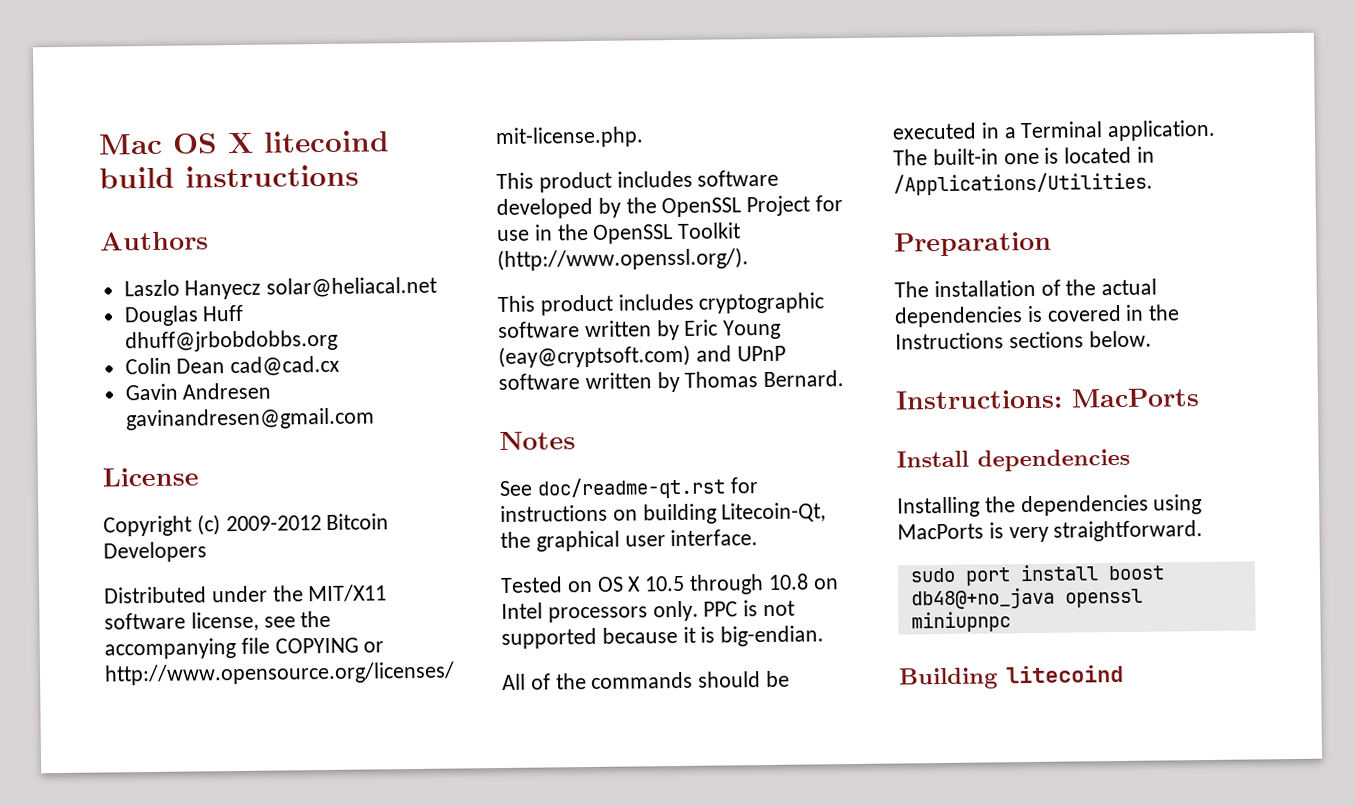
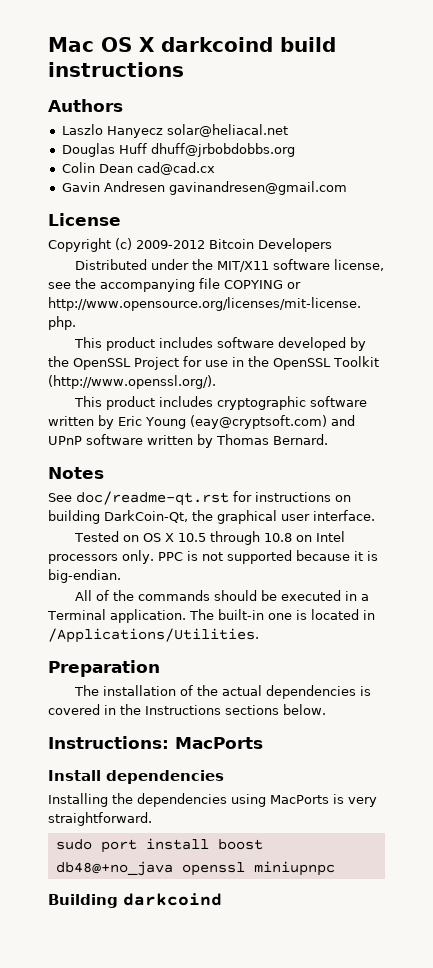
[263,130,390,153] litecoind -> [161,37,273,52] darkcoind
[721,502,827,523] Litecoin-Qt, -> [104,510,188,523] DarkCoin-Qt,
[1006,664,1124,684] litecoind -> [123,893,222,906] darkcoind

